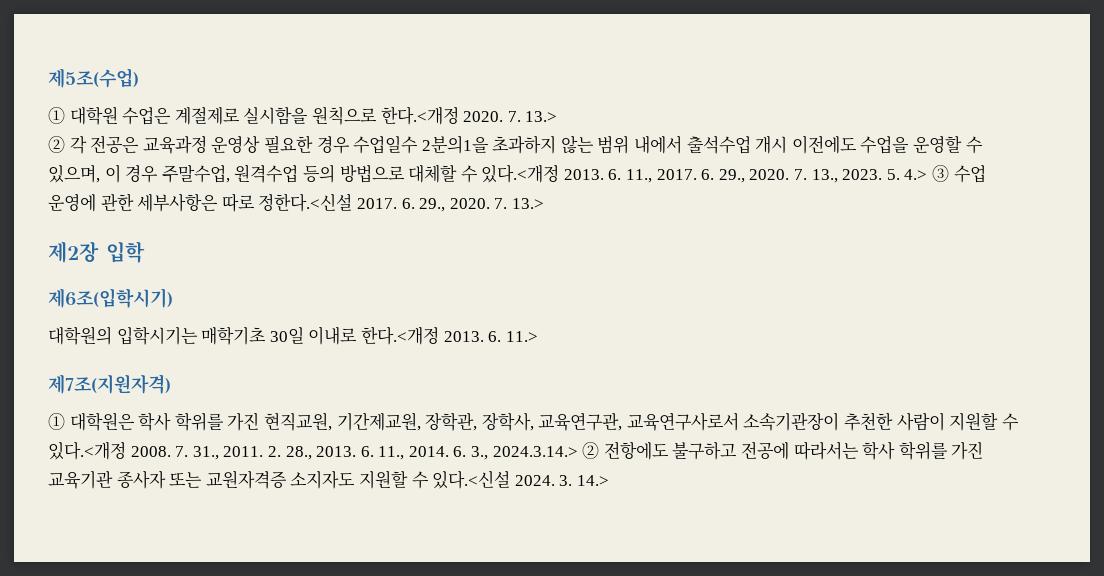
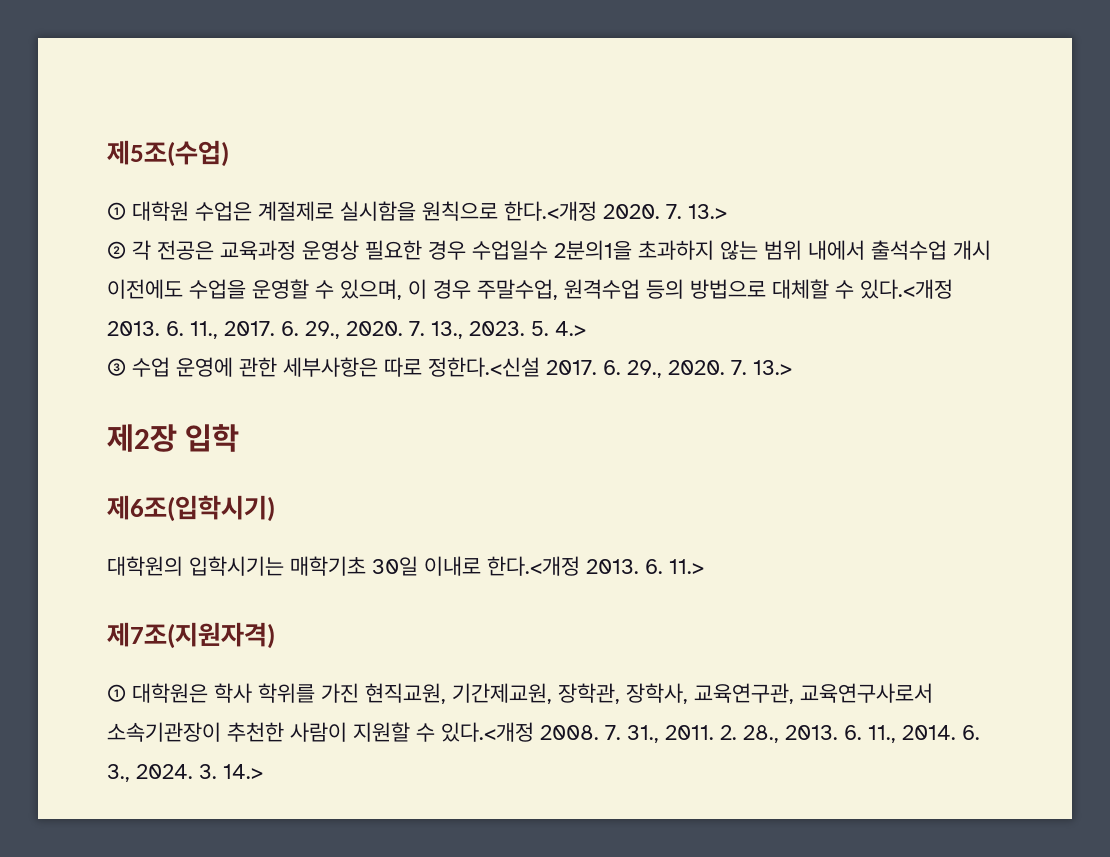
(928, 174) none -> (586, 328) //
[492,441,984,460] [48,470,511,489] 2024.3.14.> ② 전항에도 불구하고 전공에 따라서는 학사 학위를 가진 교육기관 종사자 또는 교원자격증 소지자도 지원할 수 있다.<신설 -> (130, 773) none

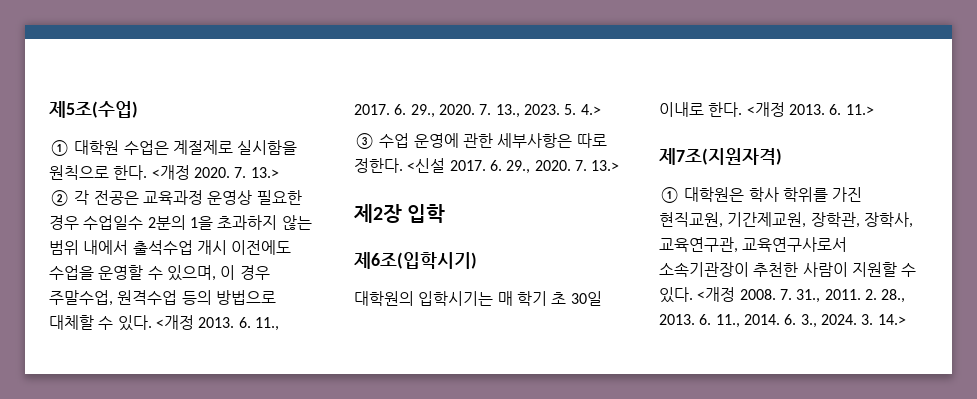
[504,201,597,221] 한다.<개정 -> [113,165,190,180] 한다. <개정
[554,240,632,260] 2분의1을 -> [147,215,213,230] 2분의 1을
[860,279,953,299] 있다.<개정 -> [117,315,194,331] 있다. <개정
[428,357,540,377] 정한다.<신설 -> [354,158,446,173] 정한다. <신설
[290,556,580,576] 매학기초 30일 이내로 한다.<개정 -> [497,291,602,306] [659,102,785,117] 매 학기 초 30일 이내로 한다. <개정
[441,722,534,742] 있다.<개정 -> [659,287,736,303] 있다. <개정

